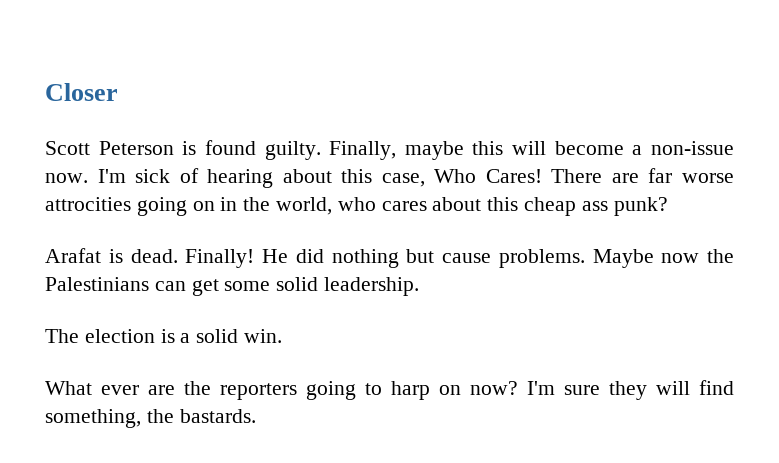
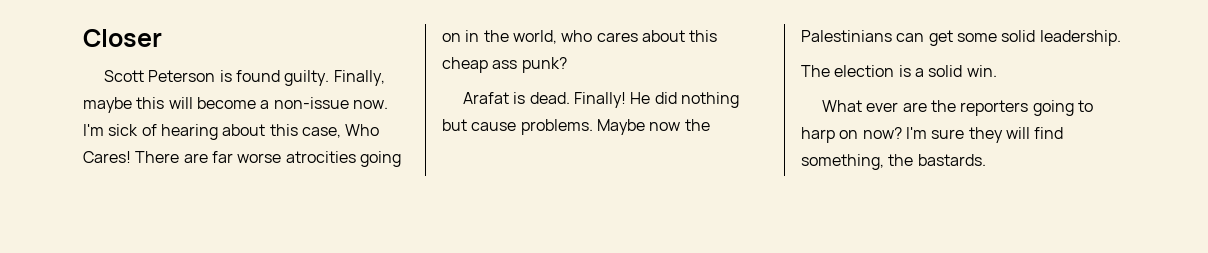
[45,197,131,211] attrocities -> [285,151,356,163] atrocities

